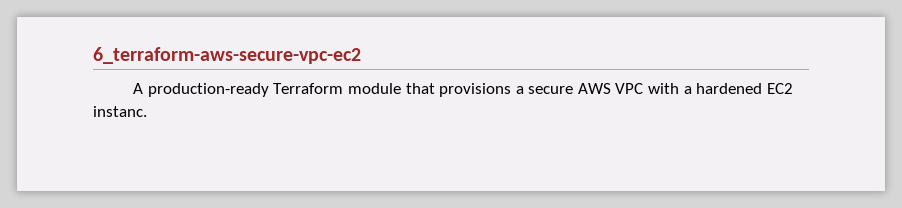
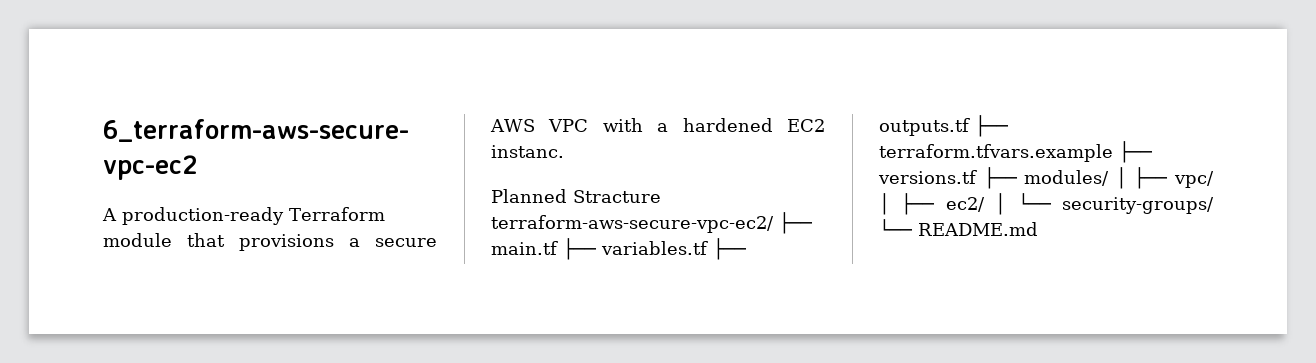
(147, 111) none -> [491,189,661,203] [491,212,813,234] [491,238,747,260] [879,115,1009,137] [879,141,1153,163] [878,167,1214,189] [879,193,1214,215] [879,219,1038,236] // Planned Stracture terraform-aws-secure-vpc-ec2/ ├── main.tf ├── variables.tf ├── outputs.tf ├── terraform.tfvars.example ├── versions.tf ├── modules/ │ ├── vpc/ │ ├── ec2/ │ └── security-groups/ └── README.md

